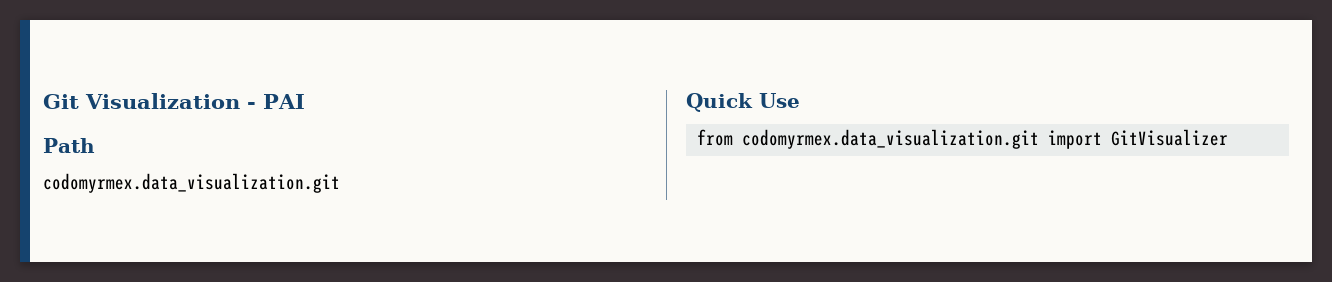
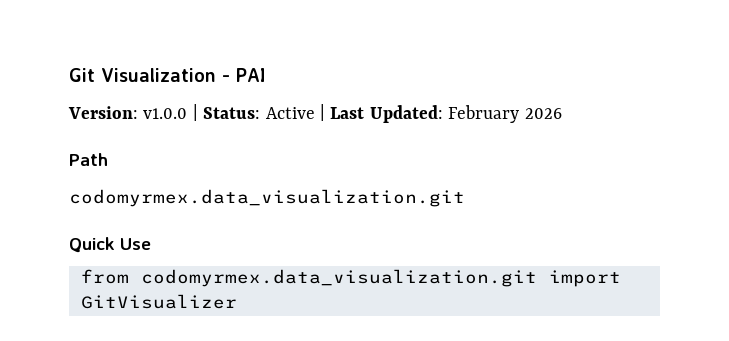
(305, 101) none -> [68,104,562,123] // Version: v1.0.0 | Status: Active | Last Updated: February 2026

